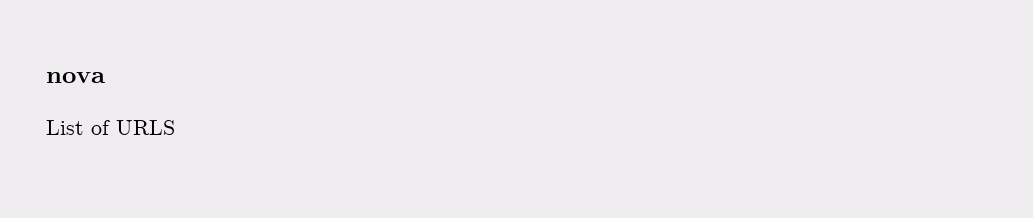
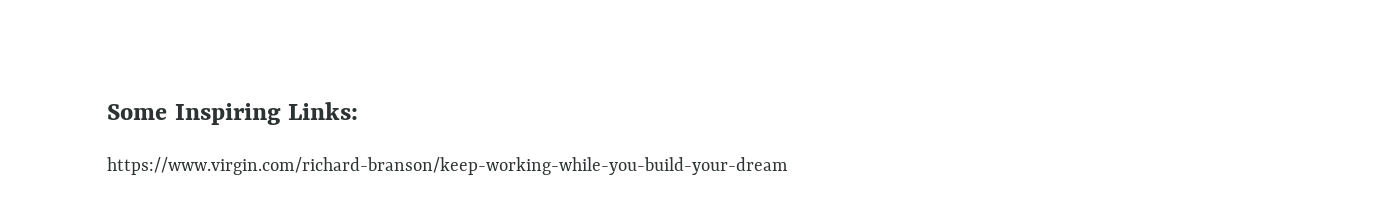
[46,72,105,83] [46,120,175,135] nova // List of URLS -> [107,102,359,125] [107,157,788,175] Some Inspiring Links: // https://www.virgin.com/richard-branson/keep-working-while-you-build-your-dream

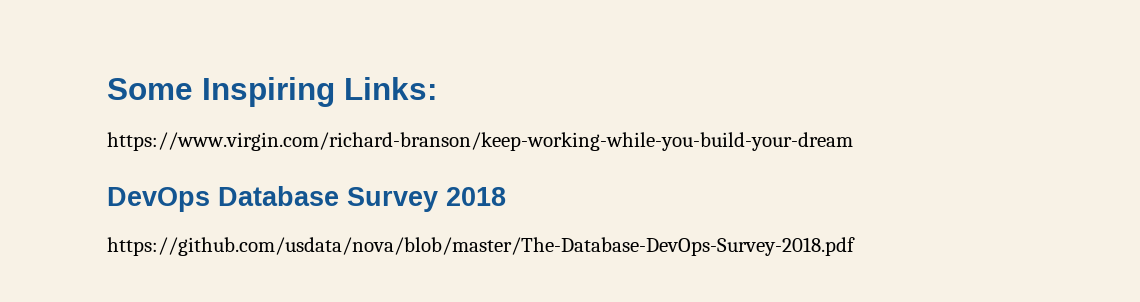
(788, 166) none -> [107,186,506,212] [107,237,855,256] // DevOps Database Survey 2018 // https://github.com/usdata/nova/blob/master/The-Database-DevOps-Survey-2018.pdf

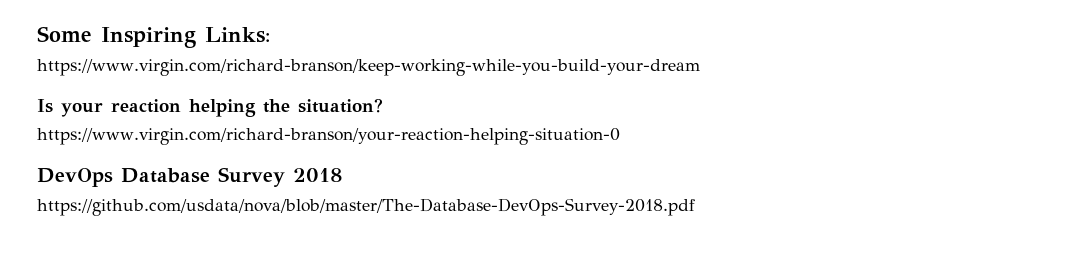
(853, 141) none -> [37,98,383,117] [37,128,620,145] // Is your reaction helping the situation? // https://www.virgin.com/richard-branson/your-reaction-helping-situation-0

